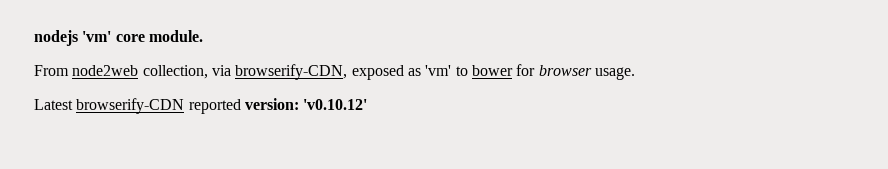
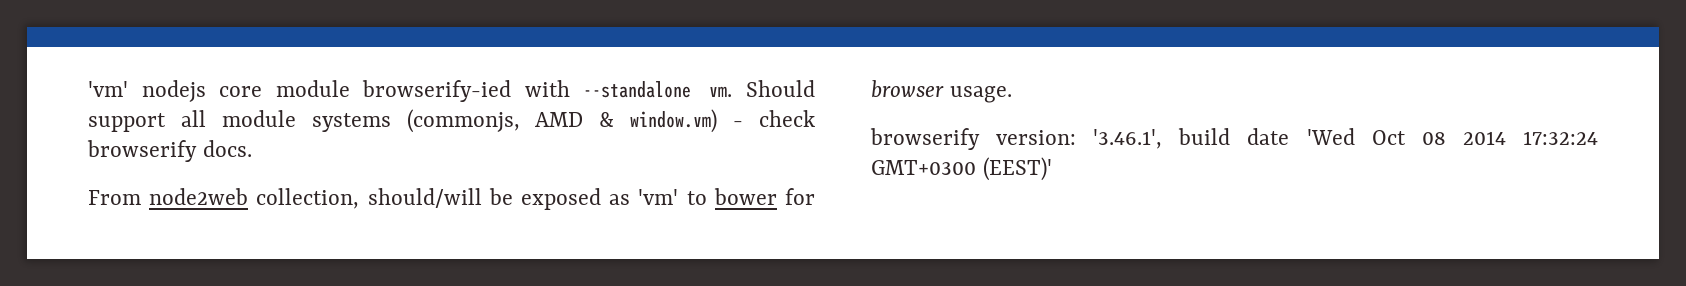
[34,30,203,46] nodejs 'vm' core module. -> [88,80,816,102] [88,109,816,133] [87,140,252,162] 'vm' nodejs core module browserify-ied with --standalone vm. Should support all module systems (commonjs, AMD & window.vm) - check browserify docs.
[211,64,348,80] via browserify-CDN, -> [367,188,513,208] should/will be
[34,98,368,114] Latest browserify-CDN reported version: 'v0.10.12' -> [870,128,1598,150] [871,157,1052,181] browserify version: '3.46.1', build date 'Wed Oct 08 2014 17:32:24 GMT+0300 (EEST)'

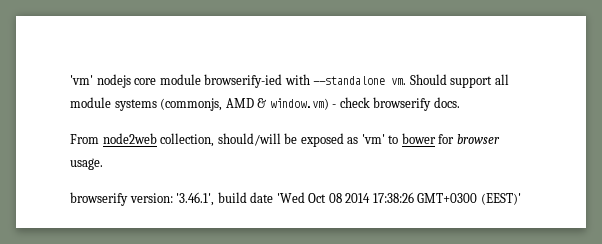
[1523,131,1598,145] 17:32:24 -> [372,192,414,203] 17:38:26

